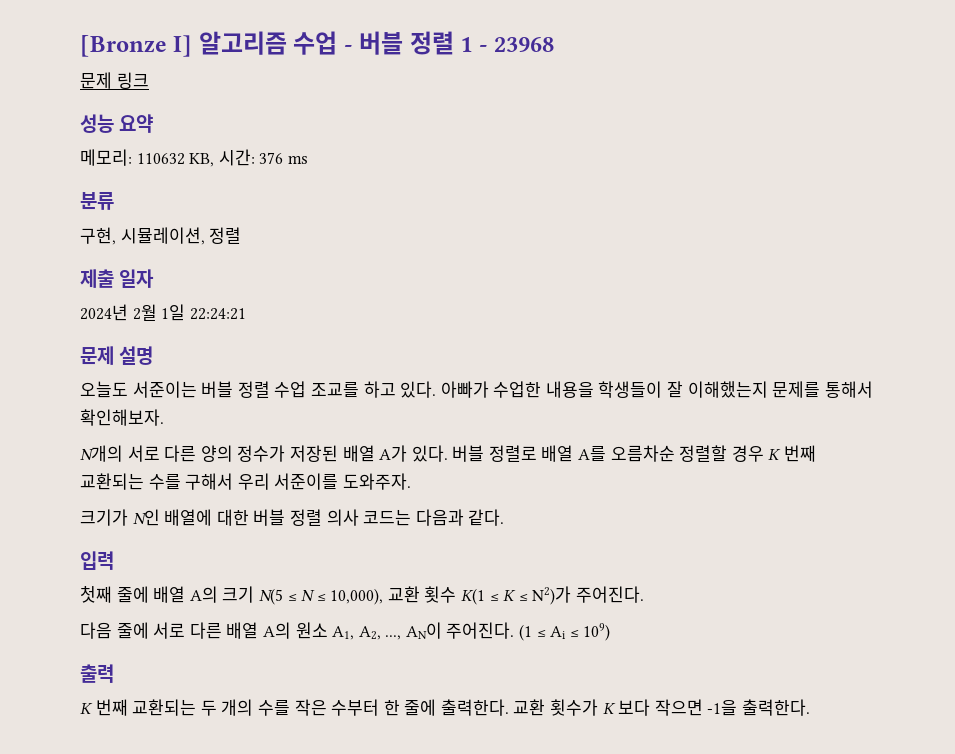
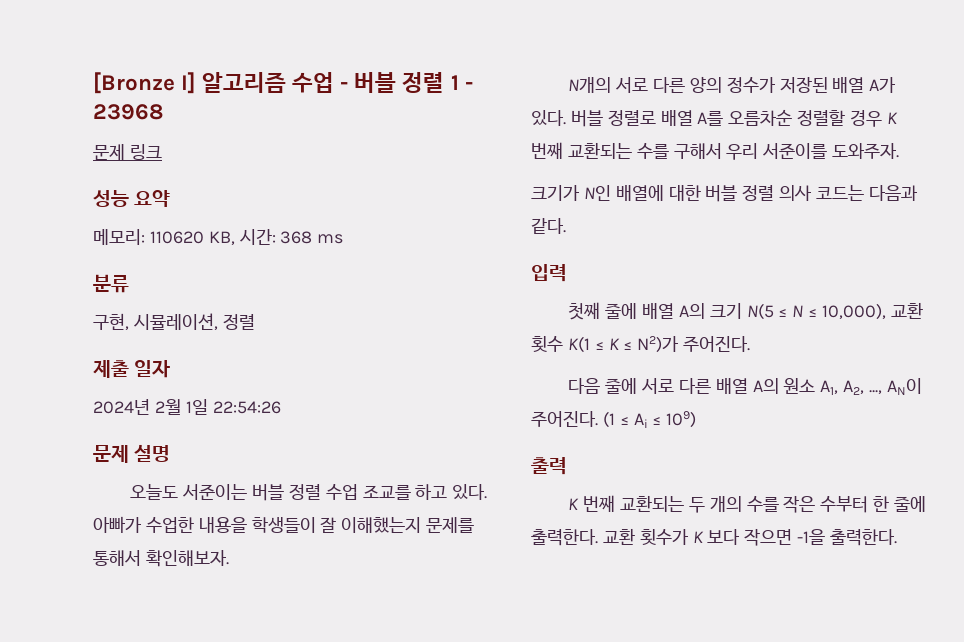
[136,153,185,165] 110632 -> [149,231,204,244] 110620
[259,152,284,164] 376 -> [280,231,313,244] 368
[189,308,246,320] 22:24:21 -> [212,401,281,414] 22:54:26

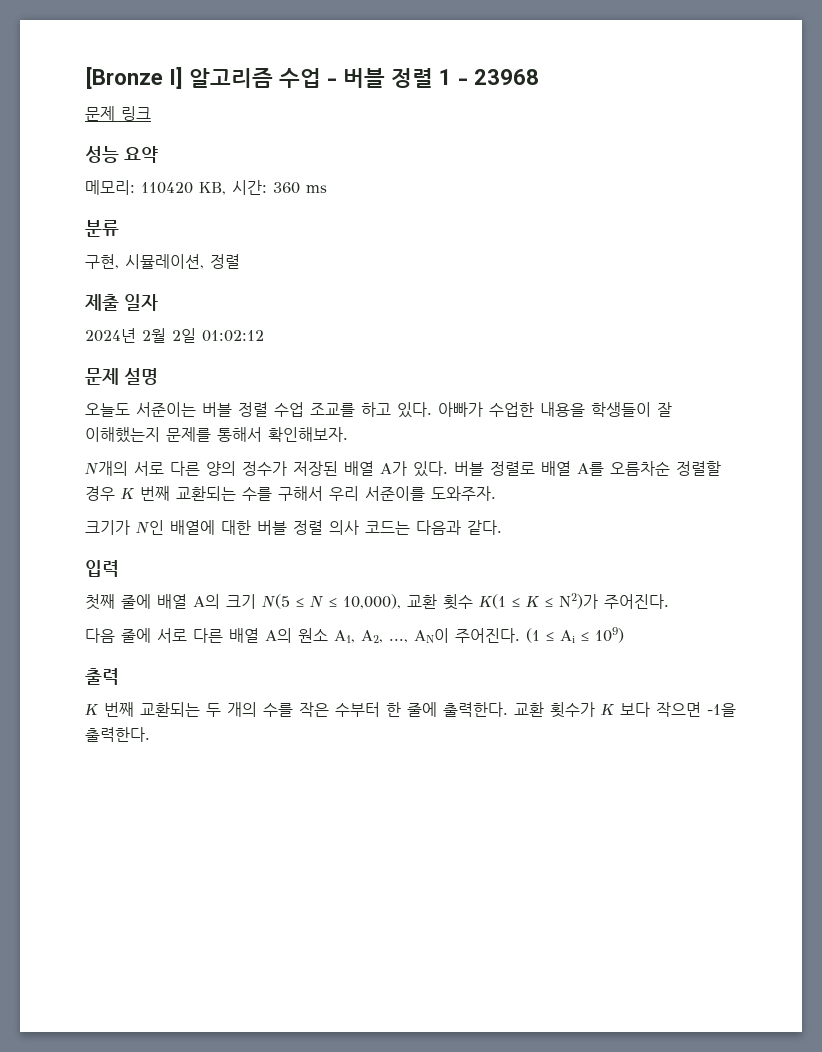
[149,231,204,244] 110620 -> [141,182,193,194] 110420
[280,231,313,244] 368 -> [273,182,300,194] 360
[185,399,281,415] 1일 22:54:26 -> [172,328,264,343] 2일 01:02:12

